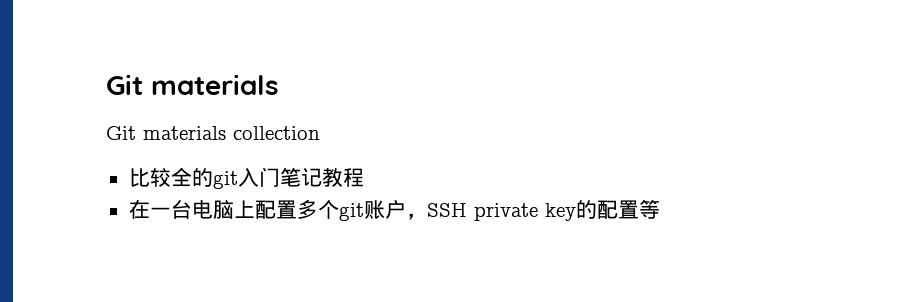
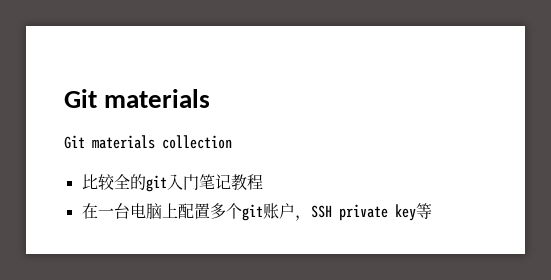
[575,200,639,219] 的配置 -> (416, 212) none

